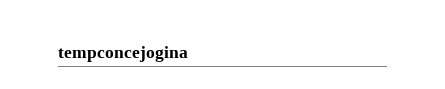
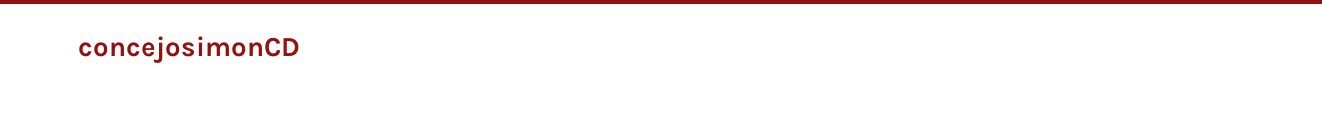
[58,46,188,62] tempconcejogina -> [78,36,300,63] concejosimonCD

